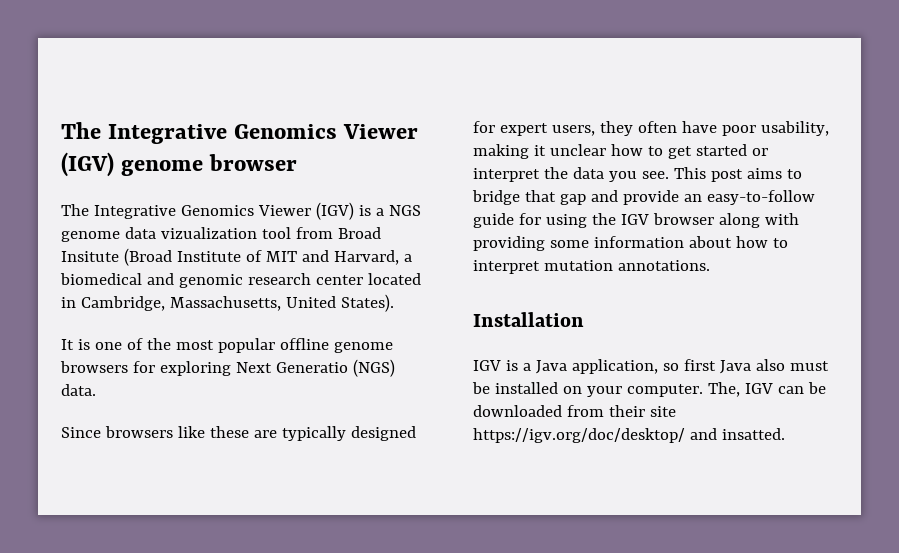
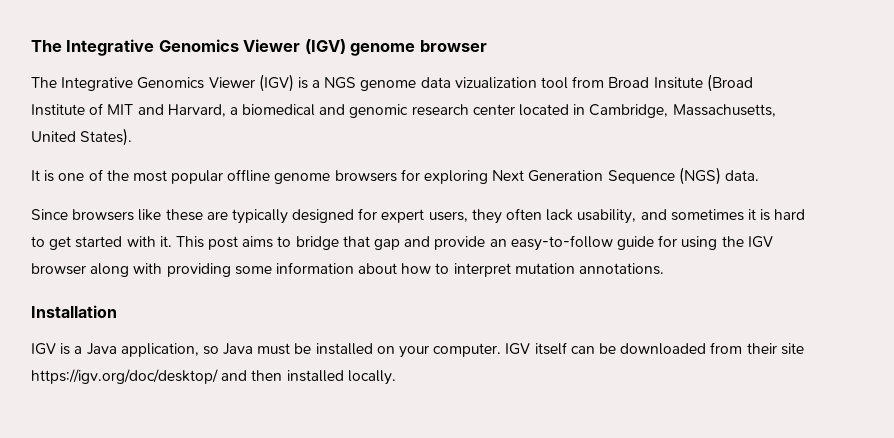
[275,362,348,373] Generatio -> [528,170,675,184] Generation Sequence
[681,121,829,136] [473,144,768,159] [473,167,669,182] have poor usability, making it unclear how to get started or interpret the data you see. -> [546,209,806,224] [31,236,172,250] lack usability, and sometimes it is hard to get started with it.
[683,359,785,374] first Java also -> [223,343,254,355] Java
[707,382,773,397] The, IGV -> [505,342,567,355] IGV itself
[721,428,785,440] insatted. -> [251,370,396,385] then installed locally.

